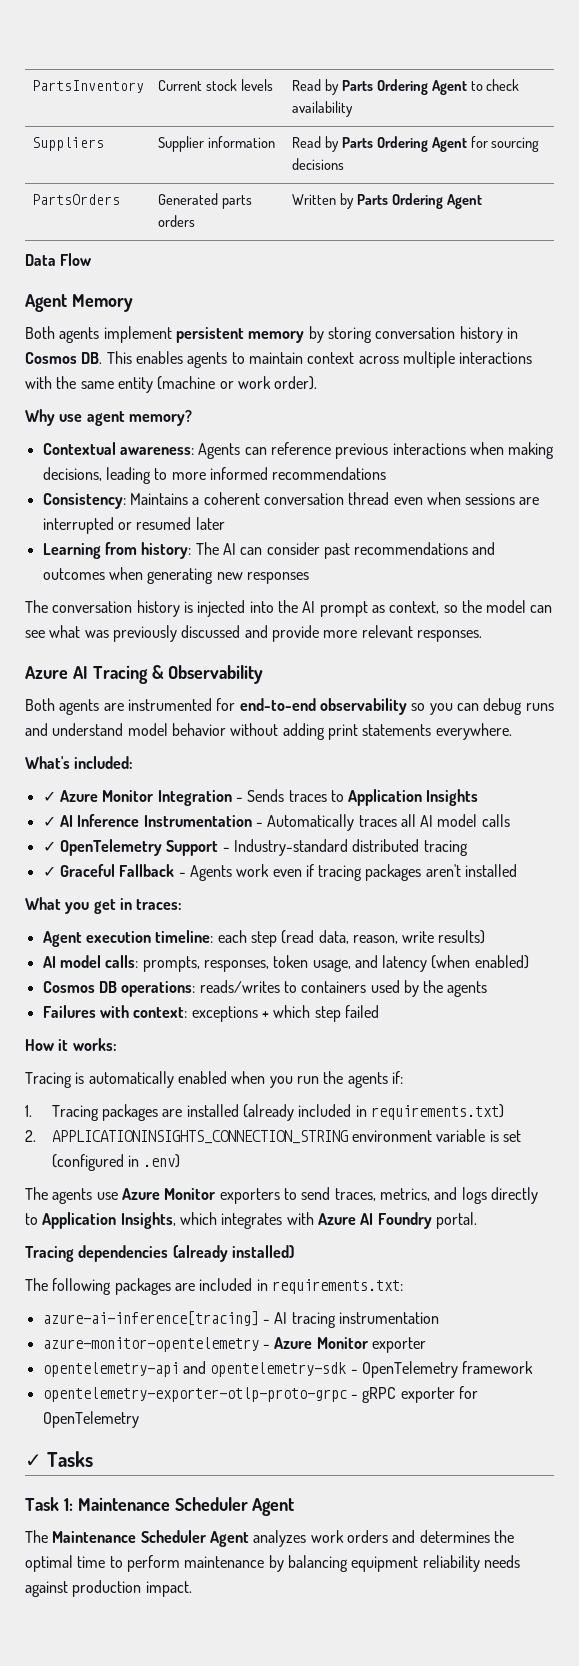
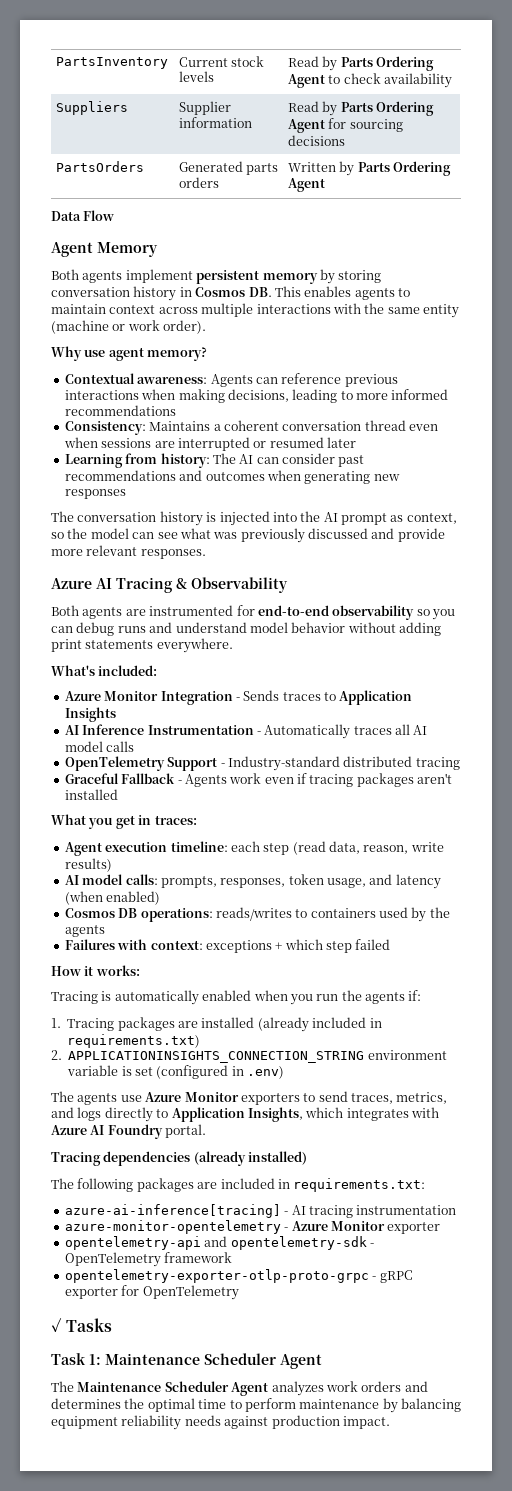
[42,791,56,802] ✓ -> (158, 670) none
[42,816,56,827] ✓ -> (116, 714) none
[42,841,56,852] ✓ -> (135, 746) none
[42,866,56,877] ✓ -> (460, 763) none

